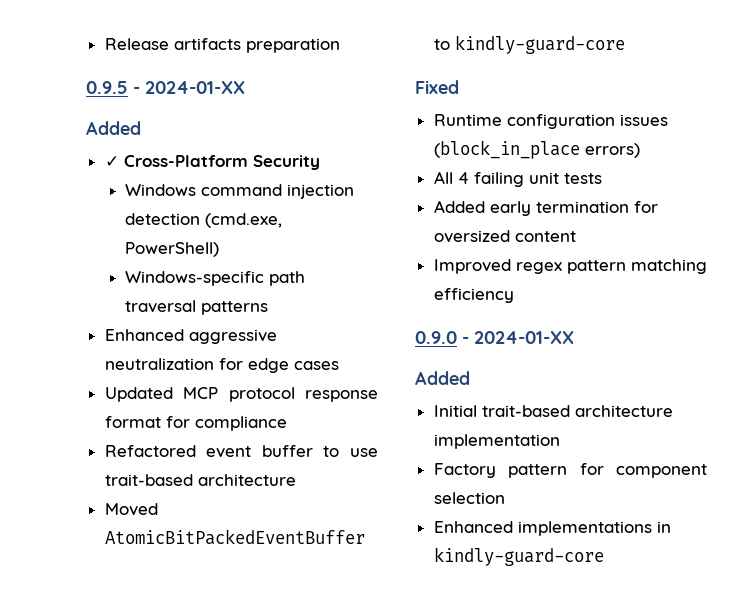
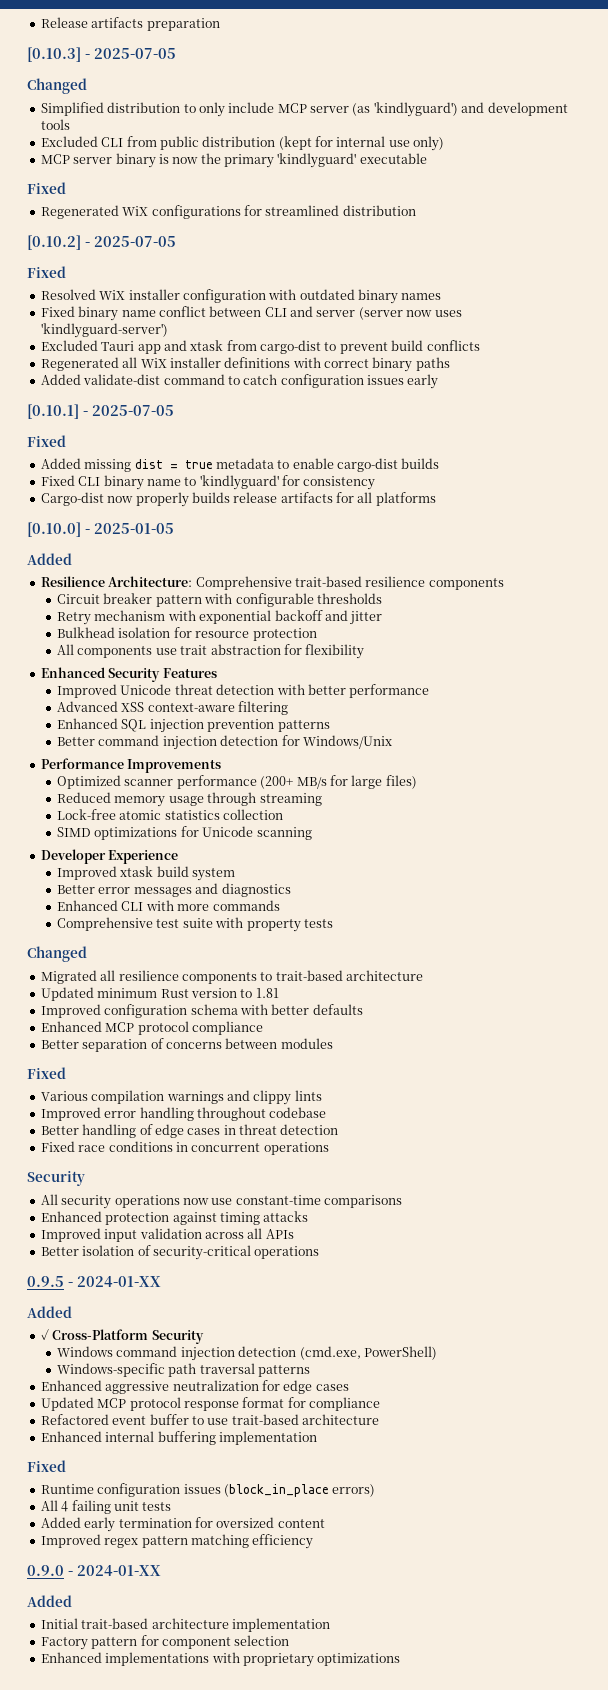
(340, 45) none -> [27,47,176,62] [27,78,87,94] [40,102,568,117] [40,119,70,130] [40,136,445,151] [40,153,427,168] [27,182,66,194] [40,205,416,219] [27,235,176,250] [27,266,66,278] [40,289,442,304] [40,306,462,321] [40,323,168,338] [40,340,480,354] [40,357,450,372] [40,374,439,389] [27,404,174,419] [27,435,66,447] [40,458,440,472] [40,475,376,490] [40,492,436,507] [27,522,174,537] [27,553,72,565] [40,576,504,590] [57,593,382,607] [57,610,383,625] [57,627,317,641] [57,644,365,659] [40,667,217,682] [57,684,430,698] [57,701,289,715] [57,718,330,733] [57,735,392,750] [40,758,222,773] [57,775,417,789] [57,792,322,807] [57,809,284,820] [57,826,312,840] [40,849,179,864] [57,866,236,881] [57,883,291,897] [57,900,280,911] [57,917,333,932] [27,946,87,962] [40,970,423,984] [40,987,279,1001] [40,1004,363,1018] [40,1021,263,1035] [40,1038,333,1052] [27,1067,66,1079] [40,1090,322,1105] [40,1107,327,1121] [40,1124,339,1138] [40,1141,329,1155] [27,1171,85,1186] [40,1194,402,1209] [40,1211,309,1225] [40,1228,294,1242] [40,1245,320,1260] // [0.10.3] - 2025-07-05 // Changed // Simplified distribution to only include MCP server (as 'kindlyguard') and development tools // Excluded CLI from public distribution (kept for internal use only) // MCP server binary is now the primary 'kindlyguard' executable // Fixed // Regenerated WiX configurations for streamlined distribution // [0.10.2] - 2025-07-05 // Fixed // Resolved WiX installer configuration with outdated binary names // Fixed binary name conflict between CLI and server (server now uses 'kindlyguard-server') // Excluded Tauri app and xtask from cargo-dist to prevent build conflicts // Regenerated all WiX installer definitions with correct binary paths // Added validate-dist command to catch configuration issues early // [0.10.1] - 2025-07-05 // Fixed // Added missing dist = true metadata to enable cargo-dist builds // Fixed CLI binary name to 'kindlyguard' for consistency // Cargo-dist now properly builds release artifacts for all platforms // [0.10.0] - 2025-01-05 // Added // Resilience Architecture: Comprehensive trait-based resilience components // Circuit breaker pattern with configurable thresholds // Retry mechanism with exponential backoff and jitter // Bulkhead isolation for resource protection // All components use trait abstraction for flexibility // Enhanced Security Features // Improved Unicode threat detection with better performance // Advanced XSS context-aware filtering // Enhanced SQL injection prevention patterns // Better command injection detection for Windows/Unix // Performance Improvements // Optimized scanner performance (200+ MB/s for large files) // Reduced memory usage through streaming // Lock-free atomic statistics collection // SIMD optimizations for Unicode scanning // Developer Experience // Improved xtask build system // Better error messages and diagnostics // Enhanced CLI with more commands // Comprehensive test suite with property tests // Changed // Migrated all resilience components to trait-based architecture // Updated minimum Rust version to 1.81 // Improved configuration schema with better defaults // Enhanced MCP protocol compliance // Better separation of concerns between modules // Fixed // Various compilation warnings and clippy lints // Improved error handling throughout codebase // Better handling of edge cases in threat detection // Fixed race conditions in concurrent operations // Security // All security operations now use constant-time comparisons // Enhanced protection against timing attacks // Improved input validation across all APIs // Better isolation of security-critical operations
[104,503,158,516] [104,529,365,545] [433,35,625,54] Moved AtomicBitPackedEventBuffer to kindly-guard-core -> [40,1431,317,1445] Enhanced internal buffering implementation
[656,521,671,533] [433,547,604,566] in kindly-guard-core -> [211,1652,401,1667] with proprietary optimizations

